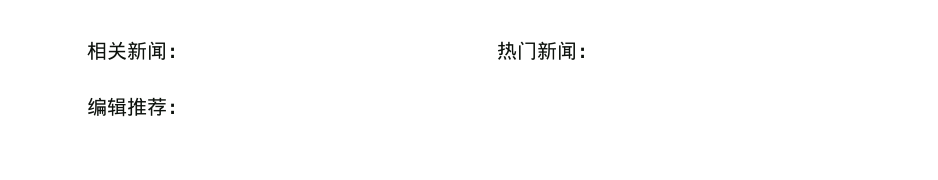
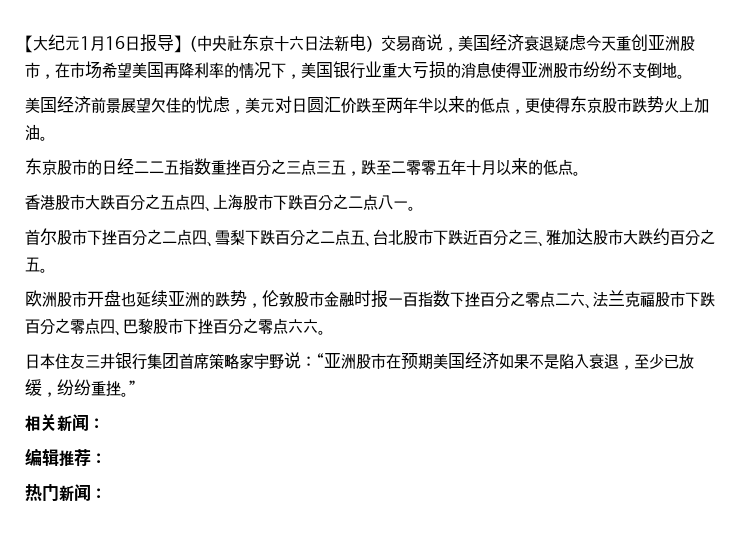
(87, 50) none -> [25,34,695,53] [25,61,685,79] [25,96,709,114] [25,124,48,141] [25,158,581,176] [25,194,416,212] [25,228,715,247] [25,257,48,273] [25,290,715,309] [25,318,326,336] [25,352,694,370] [25,379,137,397] 【大纪元1月16日报导】（中央社东京十六日法新电）交易商说，美国经济衰退疑虑今天重创亚洲股市，在市场希望美国再降利率的情况下，美国银行业重大亏损的消息使得亚洲股市纷纷不支倒地。 // 美国经济前景展望欠佳的忧虑，美元对日圆汇价跌至两年半以来的低点，更使得东京股市跌势火上加油。 // 东京股市的日经二二五指数重挫百分之三点三五，跌至二零零五年十月以来的低点。 // 香港股市大跌百分之五点四、上海股市下跌百分之二点八一。 // 首尔股市下挫百分之二点四、雪梨下跌百分之二点五、台北股市下跌近百分之三、雅加达股市大跌约百分之五。 // 欧洲股市开盘也延续亚洲的跌势，伦敦股市金融时报一百指数下挫百分之零点二六、法兰克福股市下跌百分之零点四、巴黎股市下挫百分之零点六六。 // 日本住友三井银行集团首席策略家宇野说：“亚洲股市在预期美国经济如果不是陷入衰退，至少已放缓，纷纷重挫。” //

